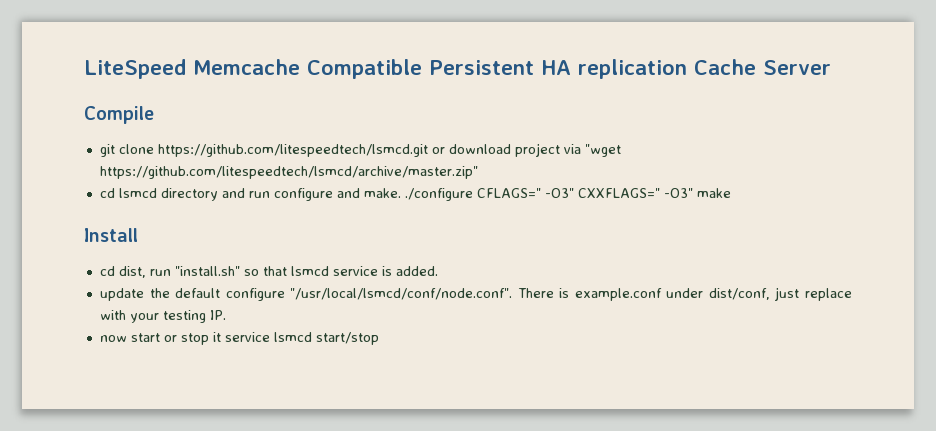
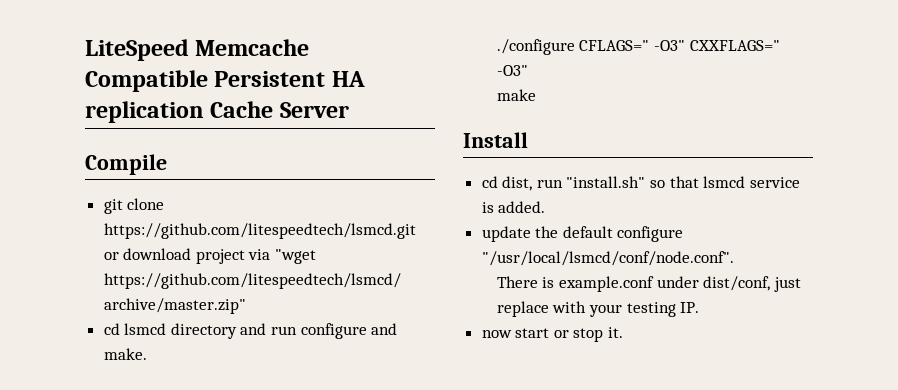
(401, 193) none -> (147, 354) //
(693, 193) none -> (528, 70) //
(513, 294) none -> (734, 258) //
[212,332,379,345] it service lsmcd start/stop -> [608,327,624,338] it.

